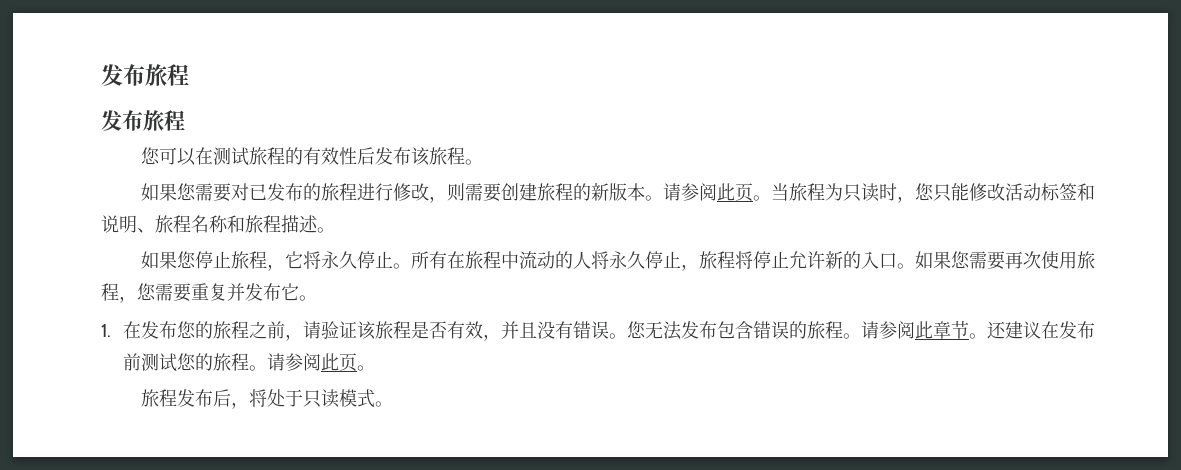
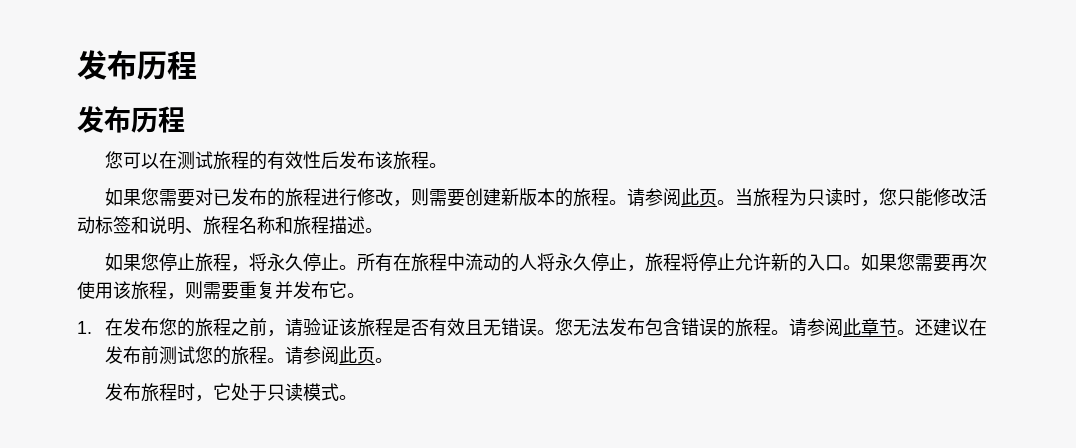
[101,64,167,86] 发布旅 -> [77,50,167,80] 发布历
[143,110,164,131] 旅 -> [131,107,158,133] 历
[536,183,645,201] 旅程的新版本 -> [501,188,610,207] 新版本的旅程
[284,251,303,269] 它 -> (250, 268) none
[1076,251,1095,269] [101,283,156,303] 旅程，您 -> [113,281,203,300] 该旅程，则
[482,321,573,341] ，并且没有 -> [465,319,502,336] 且无
[140,389,267,409] 旅程发布后，将 -> [105,383,232,402] 发布旅程时，它

